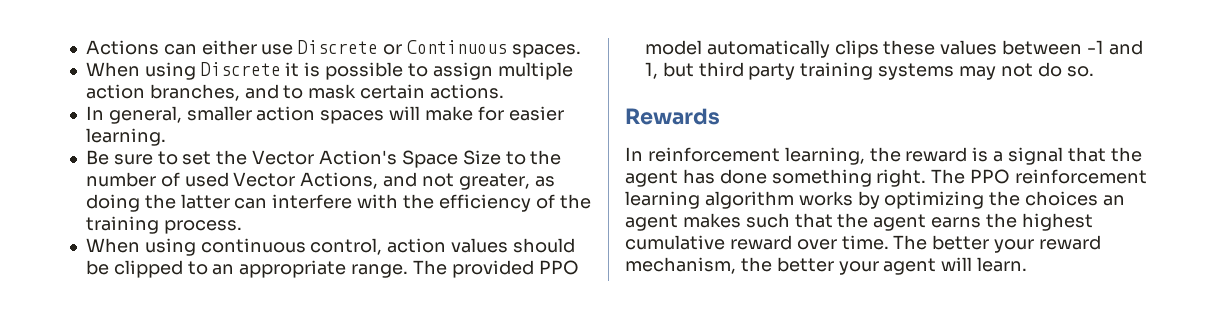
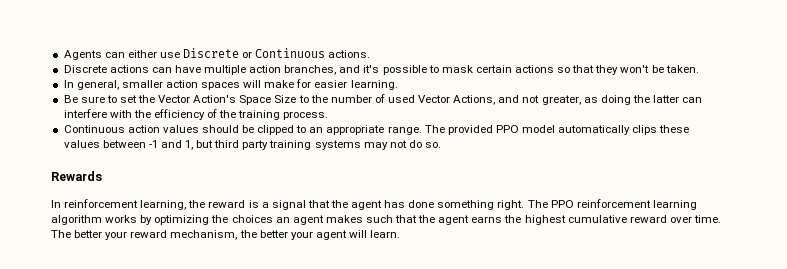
[85,40,159,55] Actions -> [63,50,102,60] Agents
[511,44,581,58] [85,62,493,80] spaces. // When using Discrete it is possible to assign -> [328,50,371,58] [63,65,201,73] actions. // Discrete actions can have
(279, 91) none -> [363,65,427,75] it's possible
[429,84,504,99] actions. -> [515,65,699,75] actions so that they won't be taken.
[85,238,383,256] When using continuous control, -> [63,125,125,133] Continuous

